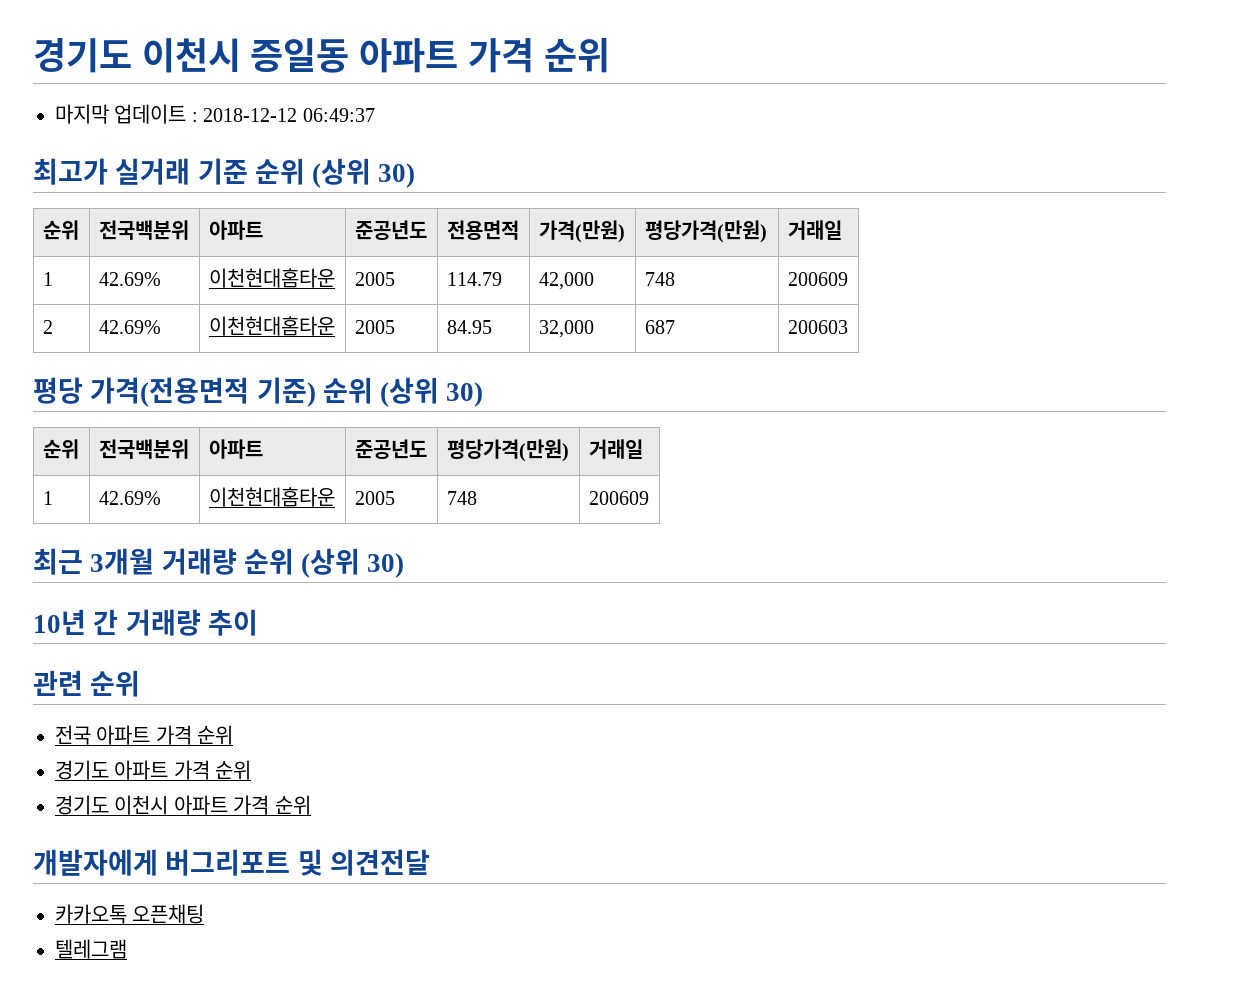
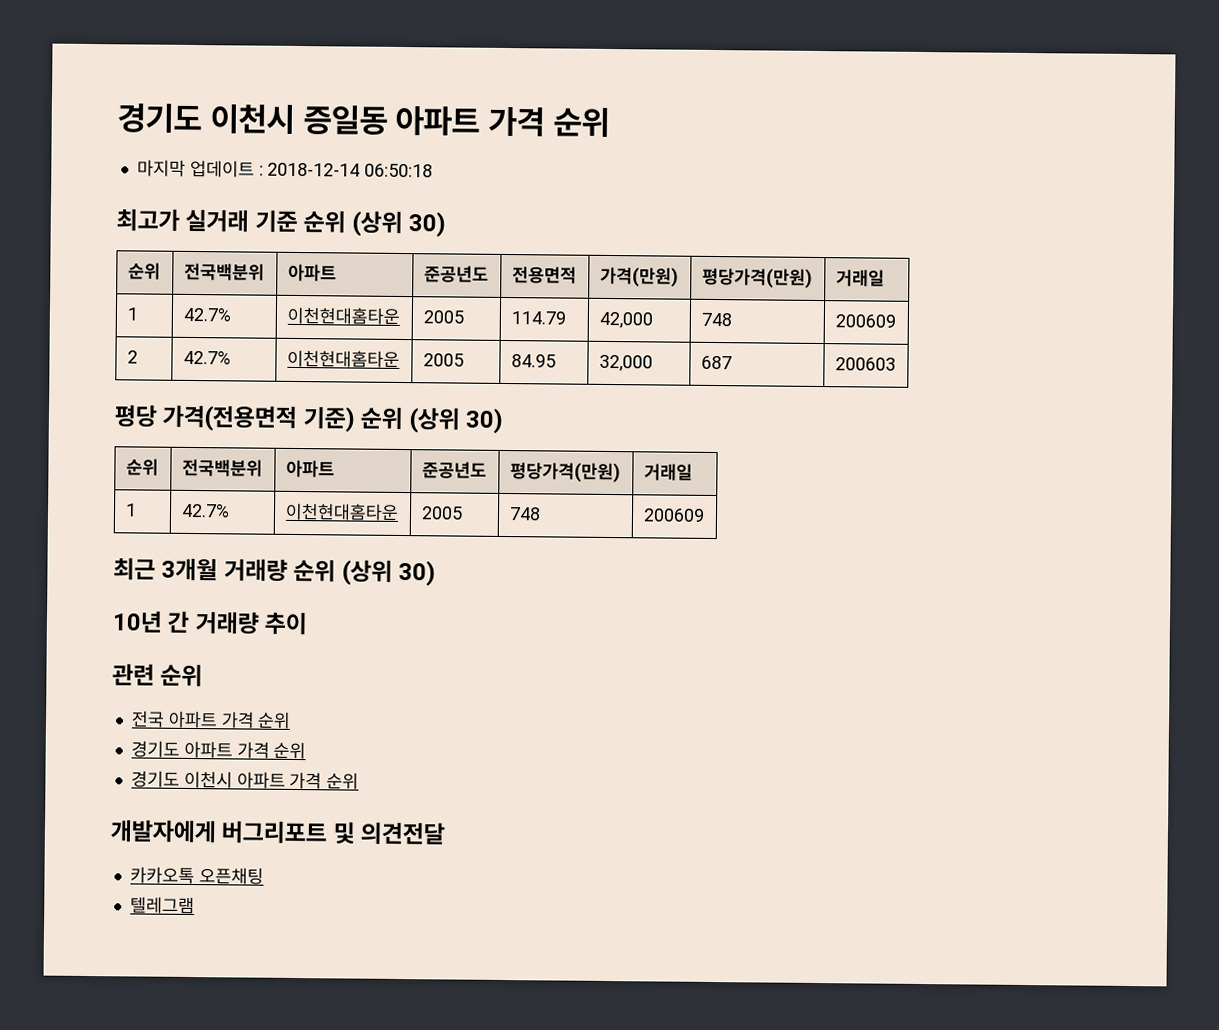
[203,108,375,122] 2018-12-12 06:49:37 -> [267,162,434,178] 2018-12-14 06:50:18
[98,272,161,286] 42.69% -> [182,307,231,322] 42.7%
[98,320,161,334] 42.69% -> [182,350,231,365] 42.7%
[98,491,161,505] 42.69% -> [180,503,230,518] 42.7%

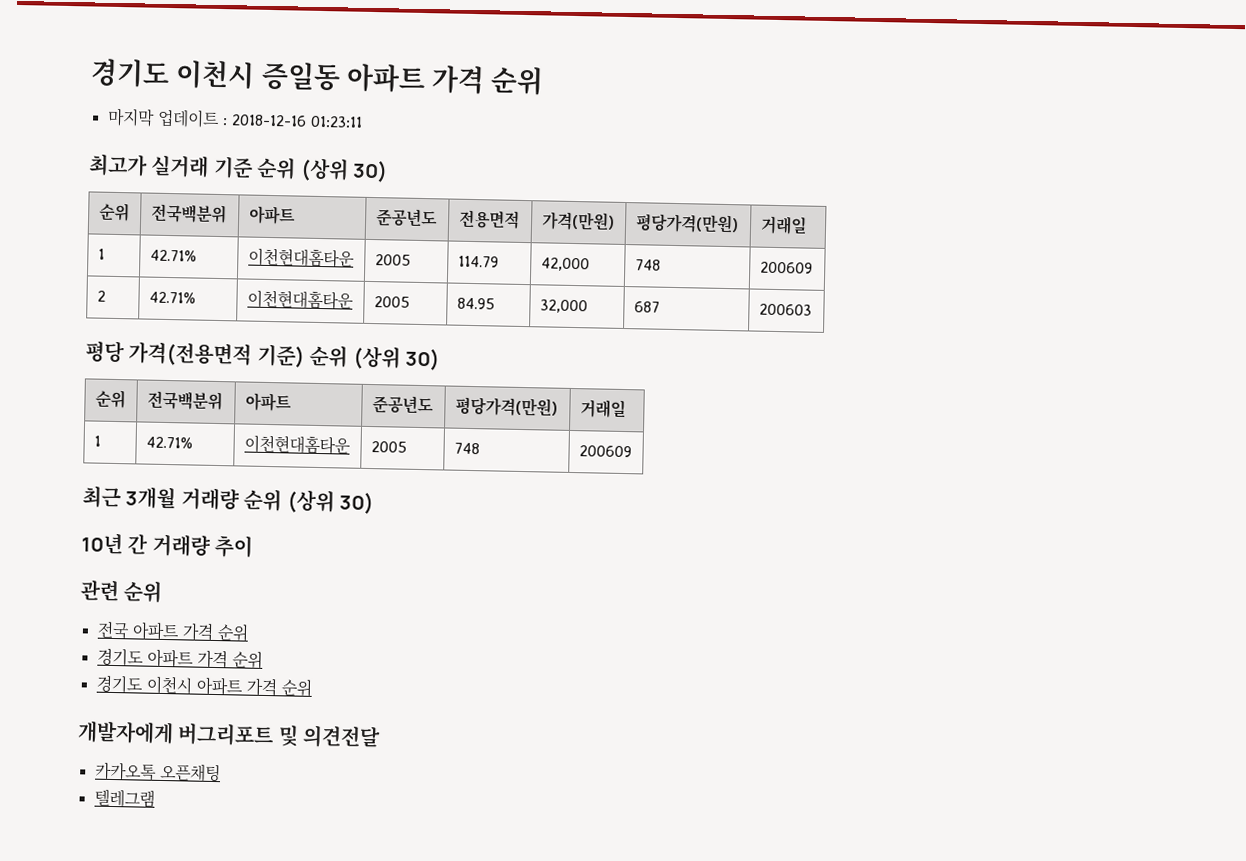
[267,162,434,178] 2018-12-14 06:50:18 -> [230,114,363,128] 2018-12-16 01:23:11
[182,307,231,322] 42.7% -> [149,249,197,262] 42.71%
[182,350,231,365] 42.7% -> [148,291,196,304] 42.71%
[180,503,230,518] 42.7% -> [145,436,193,449] 42.71%

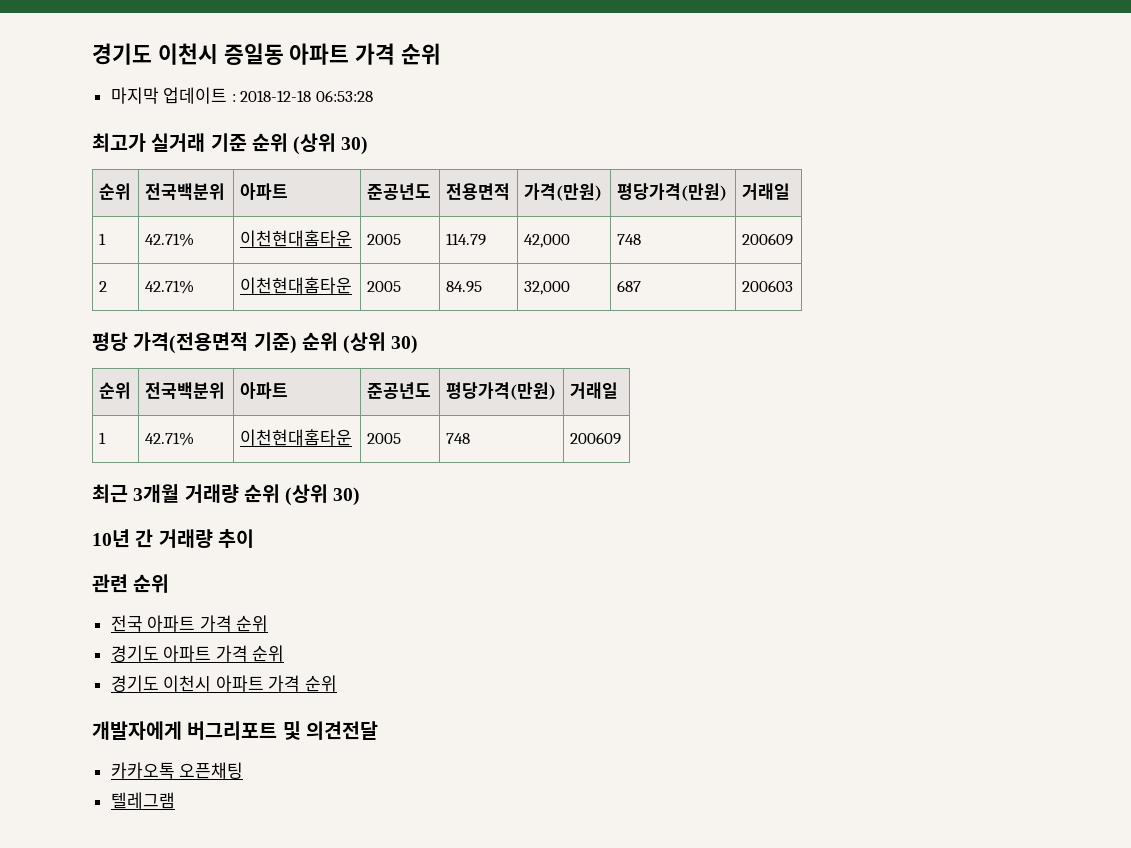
[230,114,363,128] 2018-12-16 01:23:11 -> [240,90,374,102] 2018-12-18 06:53:28

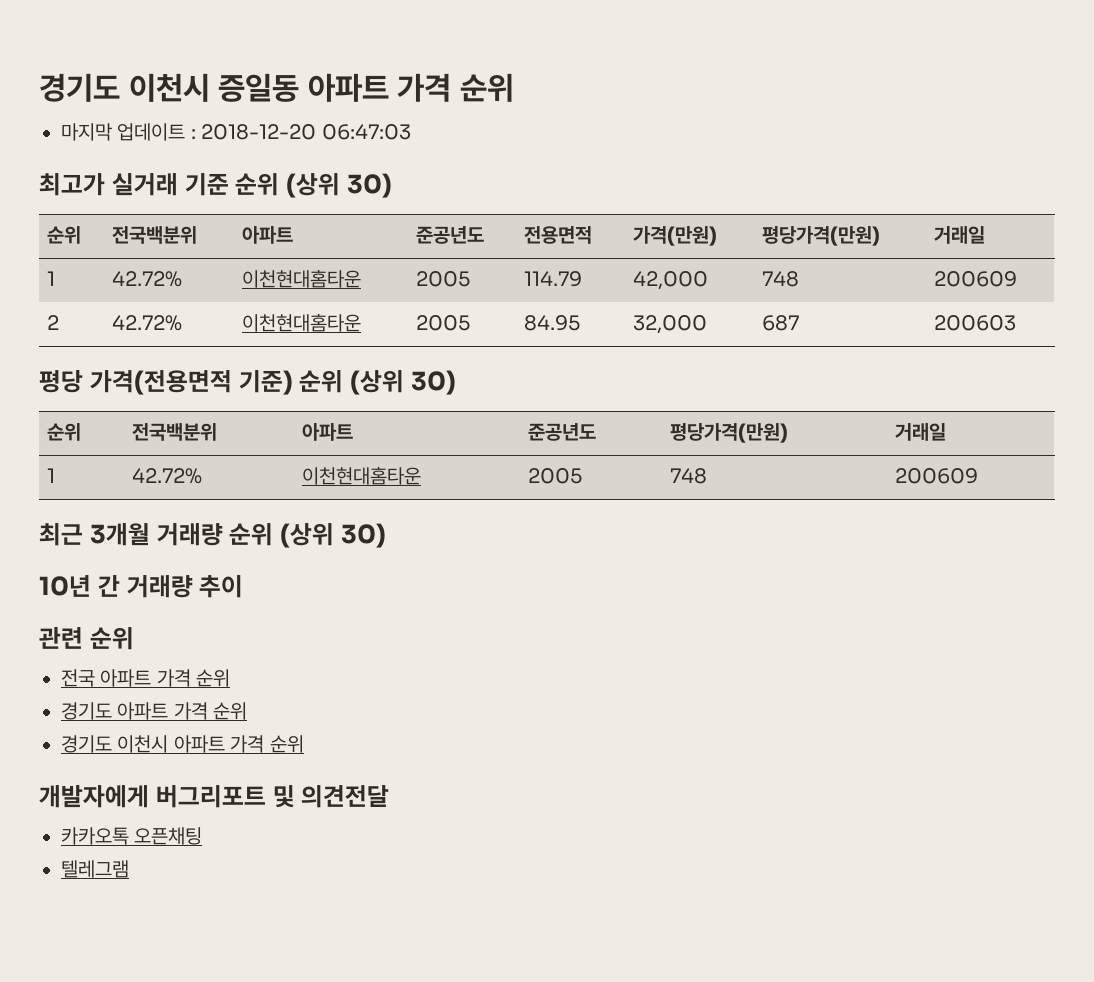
[240,90,374,102] 2018-12-18 06:53:28 -> [201,124,411,140] 2018-12-20 06:47:03
[144,233,194,247] 42.71% -> [112,271,183,287] 42.72%
[144,280,194,294] 42.71% -> [112,315,183,331] 42.72%
[144,432,194,446] 42.71% -> [132,468,203,484] 42.72%

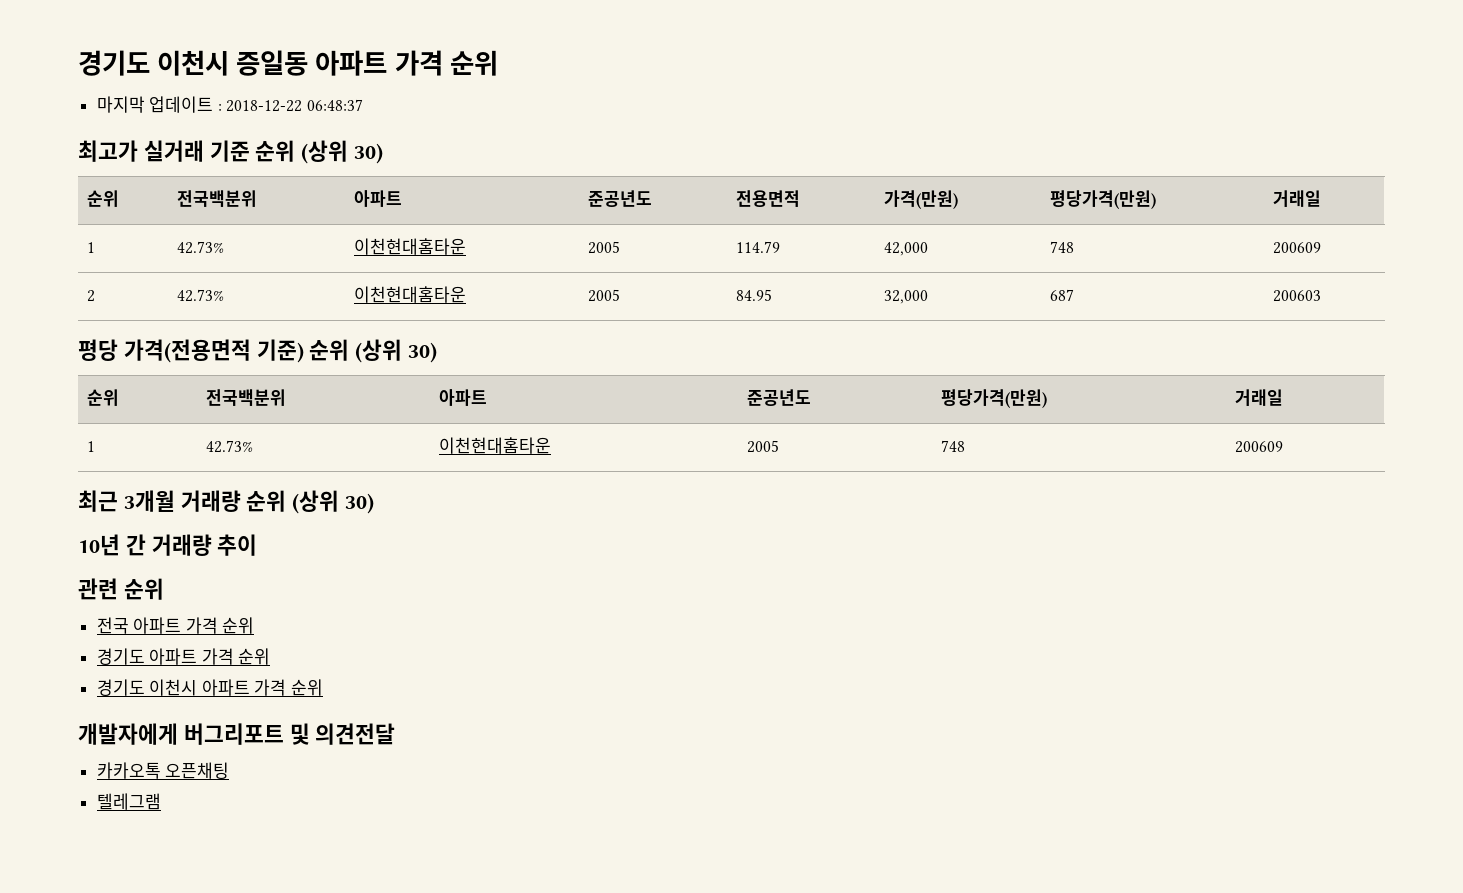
[201,124,411,140] 2018-12-20 06:47:03 -> [226,99,364,112] 2018-12-22 06:48:37
[112,271,183,287] 42.72% -> [176,241,224,254] 42.73%
[112,315,183,331] 42.72% -> [176,289,224,302] 42.73%
[132,468,203,484] 42.72% -> [205,440,253,453] 42.73%

